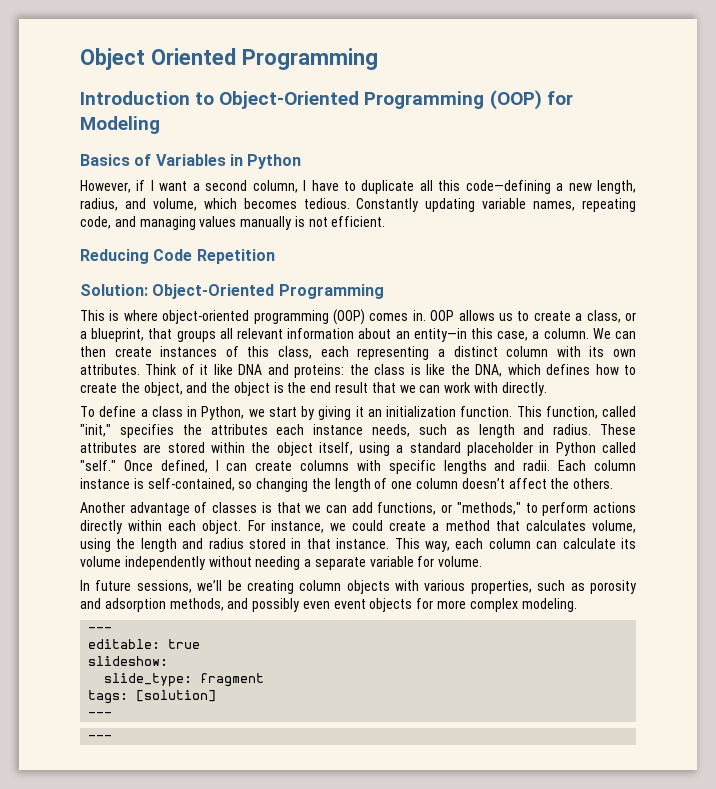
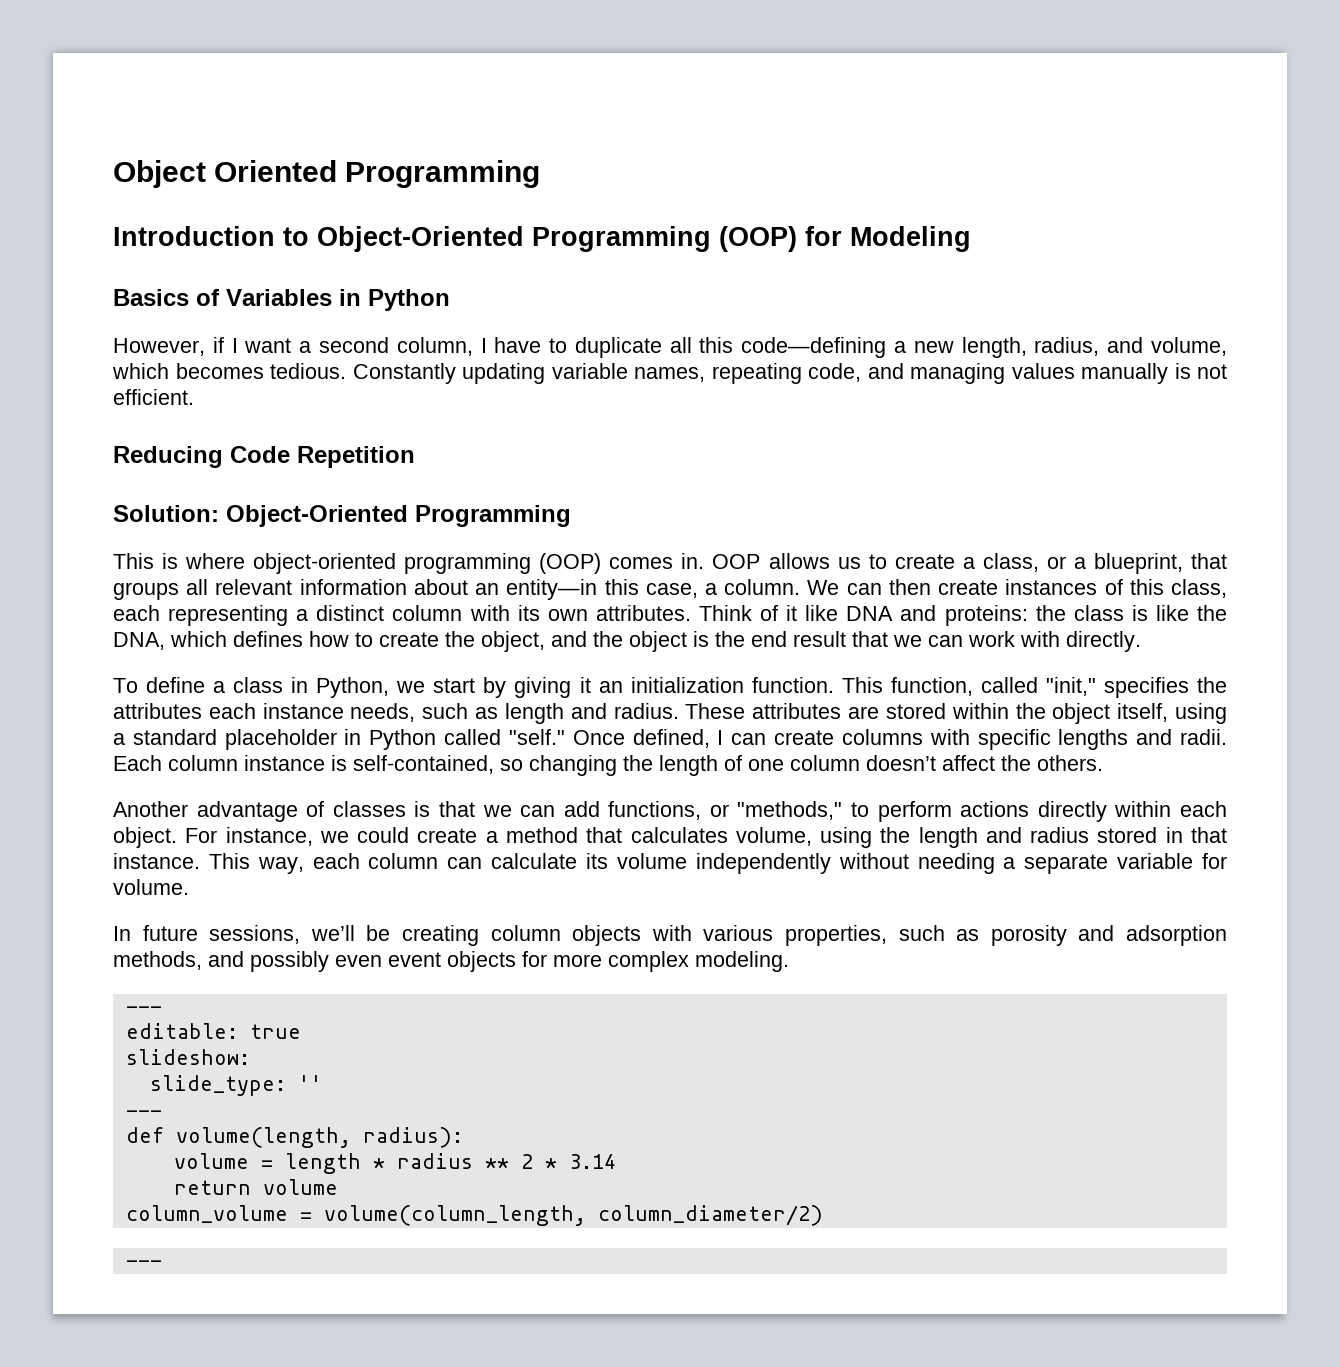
[200,673,265,687] [88,690,217,704] [88,712,113,717] fragment // tags: [solution] // --- -> [297,1075,322,1091] [125,1110,162,1117] [125,1127,463,1148] [173,1153,616,1174] [173,1179,338,1195] [125,1205,823,1226] '' // --- // def volume(length, radius): // volume = length * radius ** 2 * 3.14 // return volume // column_volume = volume(column_length, column_diameter/2)

